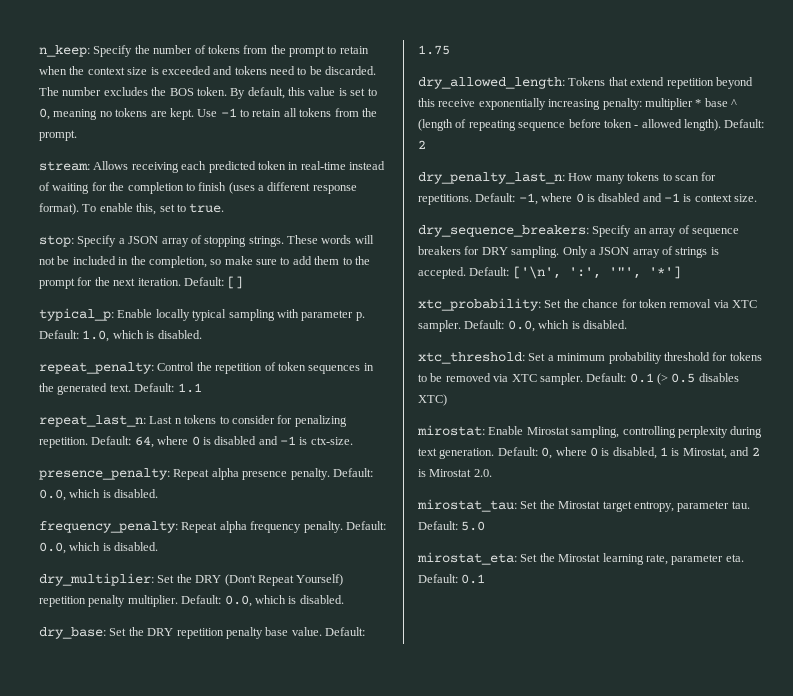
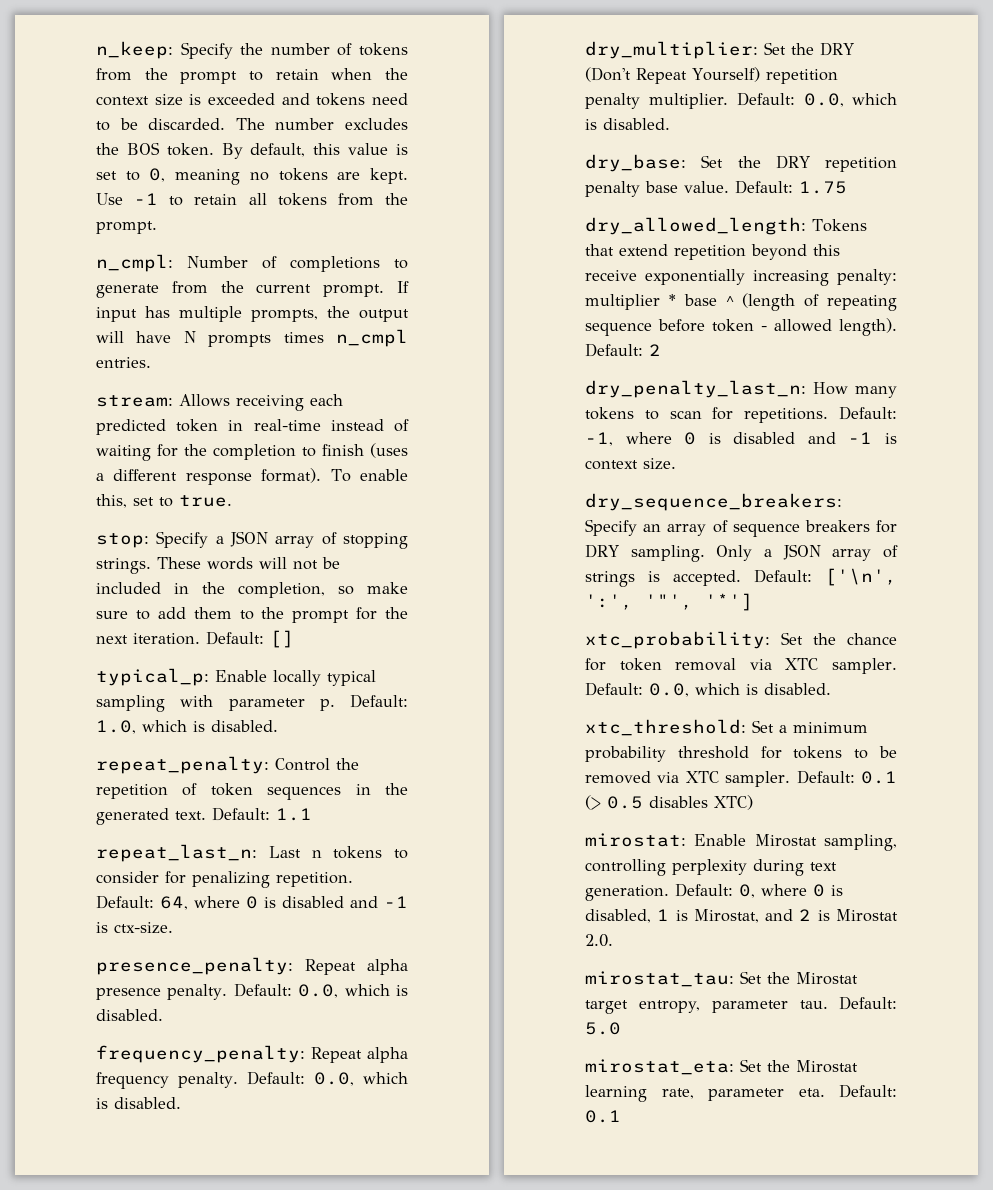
(77, 135) none -> [96,254,408,272] [96,281,410,298] [96,306,409,322] [96,329,408,347] [96,357,151,368] // n_cmpl: Number of completions to generate from the current prompt. If input has multiple prompts, the output will have N prompts times n_cmpl entries.

